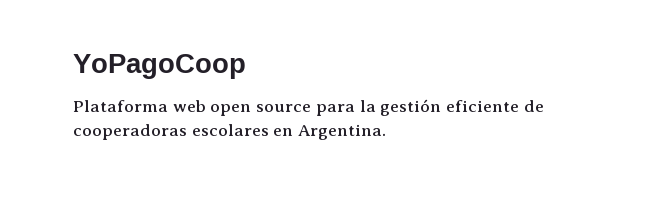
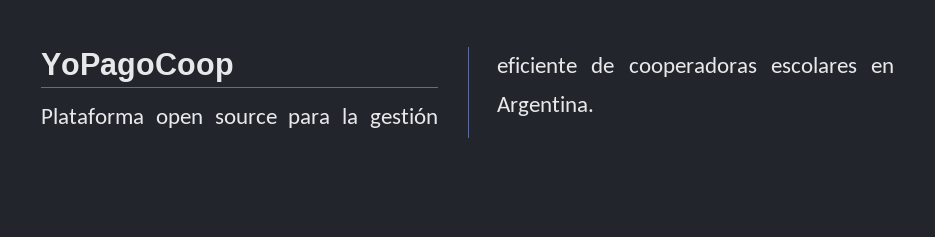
[172,100,206,112] web -> (144, 116) none

